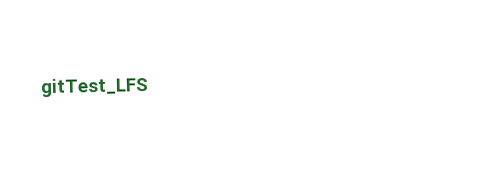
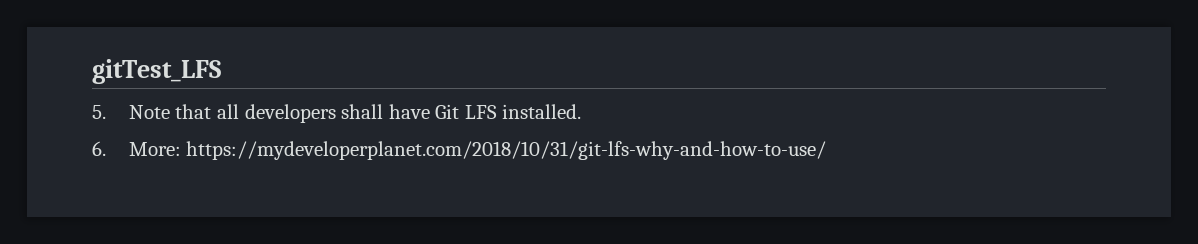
(149, 87) none -> [92,104,582,123] [92,141,827,160] // 5. Note that all developers shall have Git LFS installed. // 6. More: https://mydeveloperplanet.com/2018/10/31/git-lfs-why-and-how-to-use/

